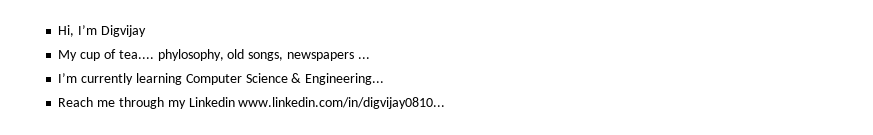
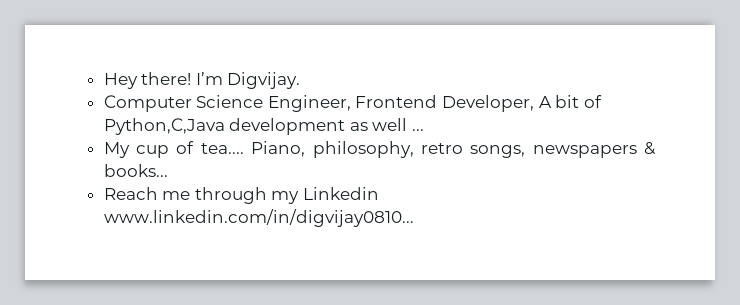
[58,25,146,37] [58,49,370,61] [58,73,385,85] Hi, I’m Digvijay // My cup of tea.... phylosophy, old songs, newspapers ... // I’m currently learning Computer Science & Engineering... -> [103,72,301,89] [103,95,602,112] [103,118,425,135] [103,141,656,158] [103,164,168,177] Hey there! I’m Digvijay. // Computer Science Engineer, Frontend Developer, A bit of Python,C,Java development as well ... // My cup of tea.... Piano, philosophy, retro songs, newspapers & books...

